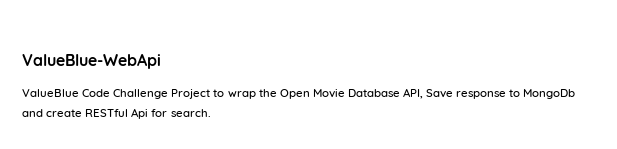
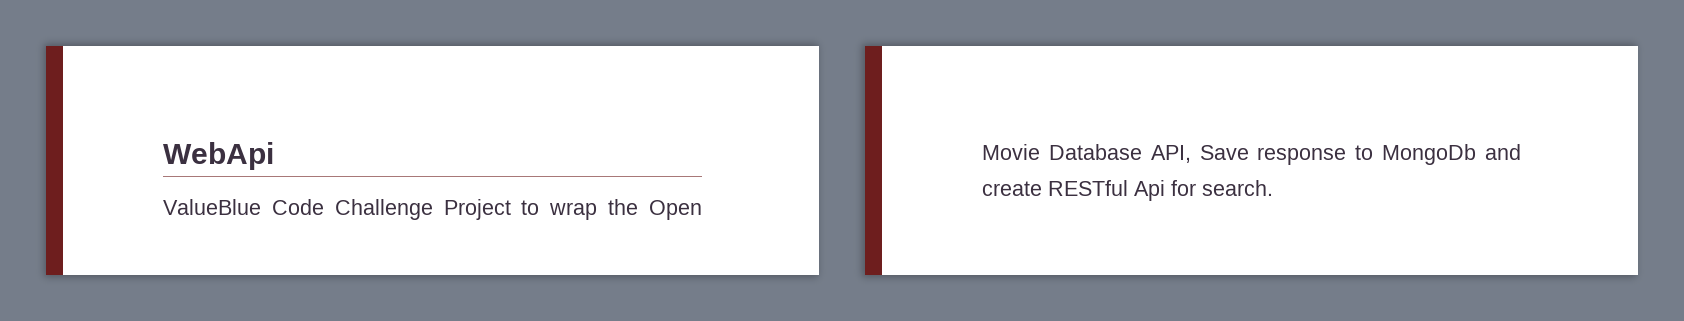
[22,53,161,69] ValueBlue-WebApi -> [163,142,274,170] WebApi

